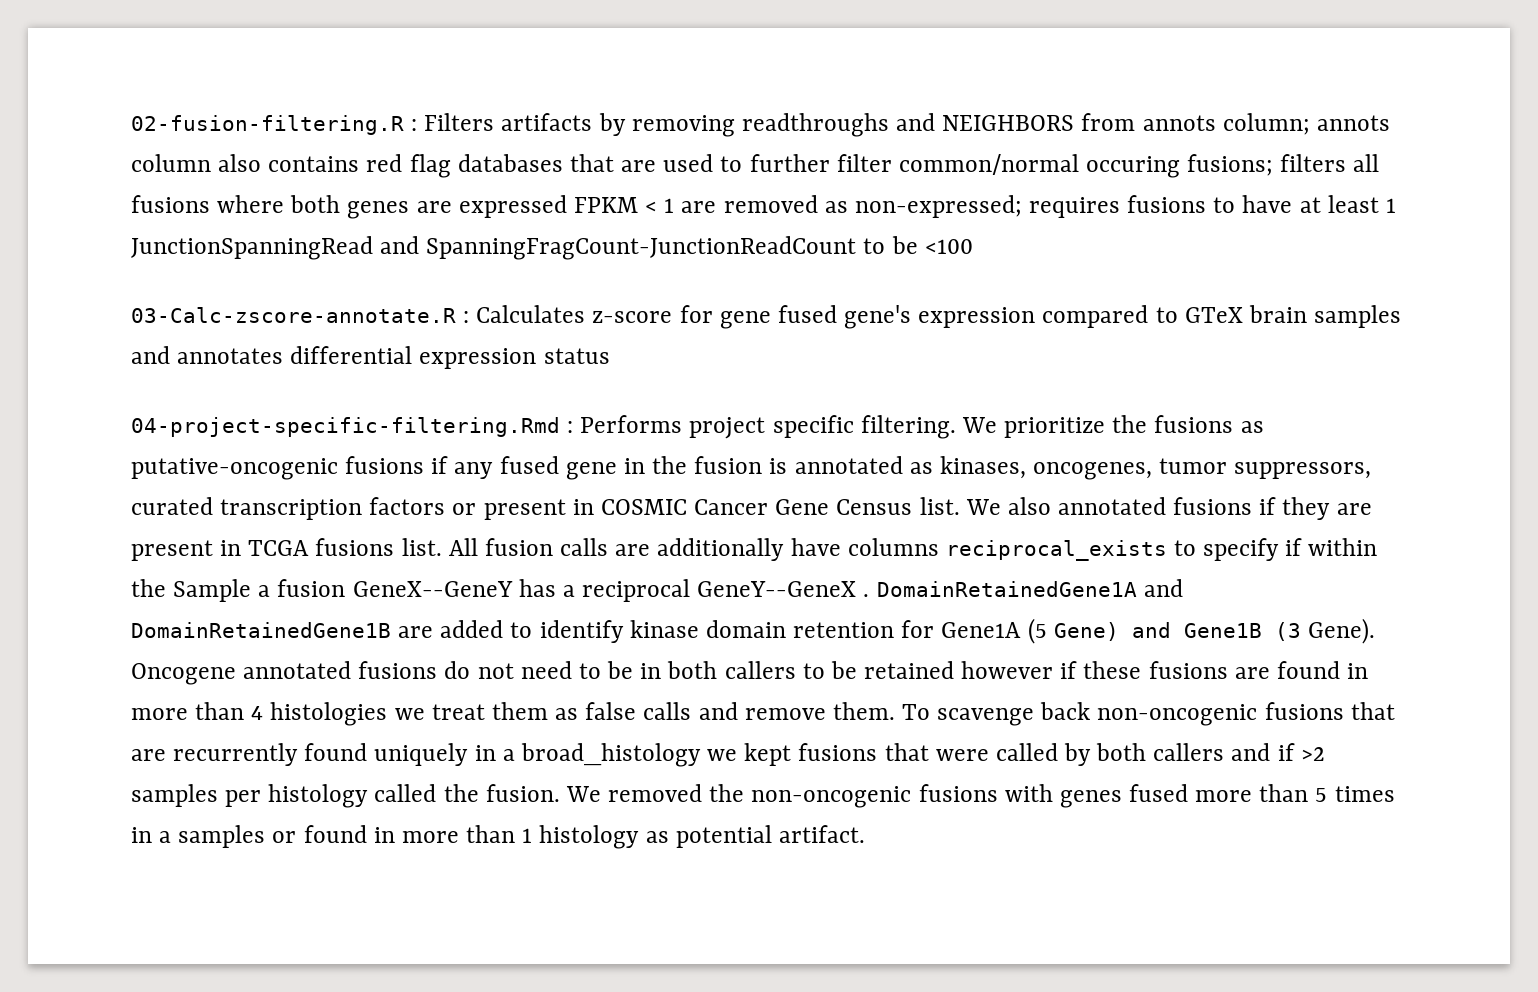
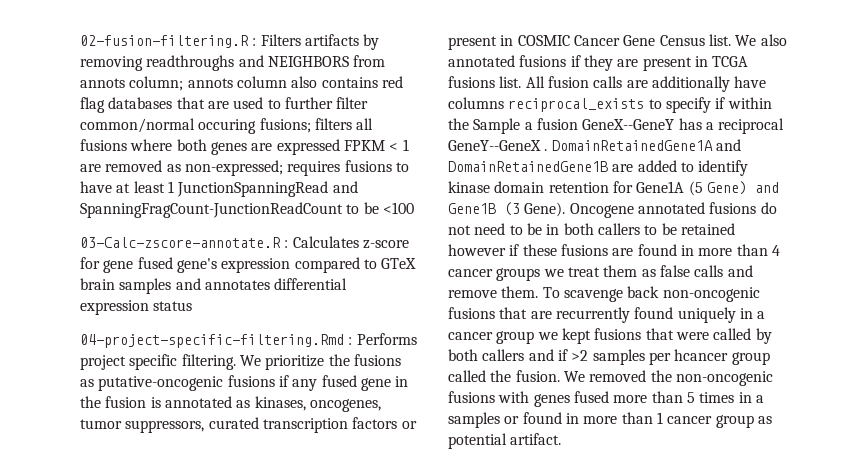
[270,702,388,726] histologies -> [448,268,541,281] cancer groups
[520,743,701,767] broad_histology -> [448,331,535,344] cancer group
[268,784,369,808] histology -> [674,349,770,365] hcancer group
[539,825,640,849] histology -> [667,415,754,428] cancer group

